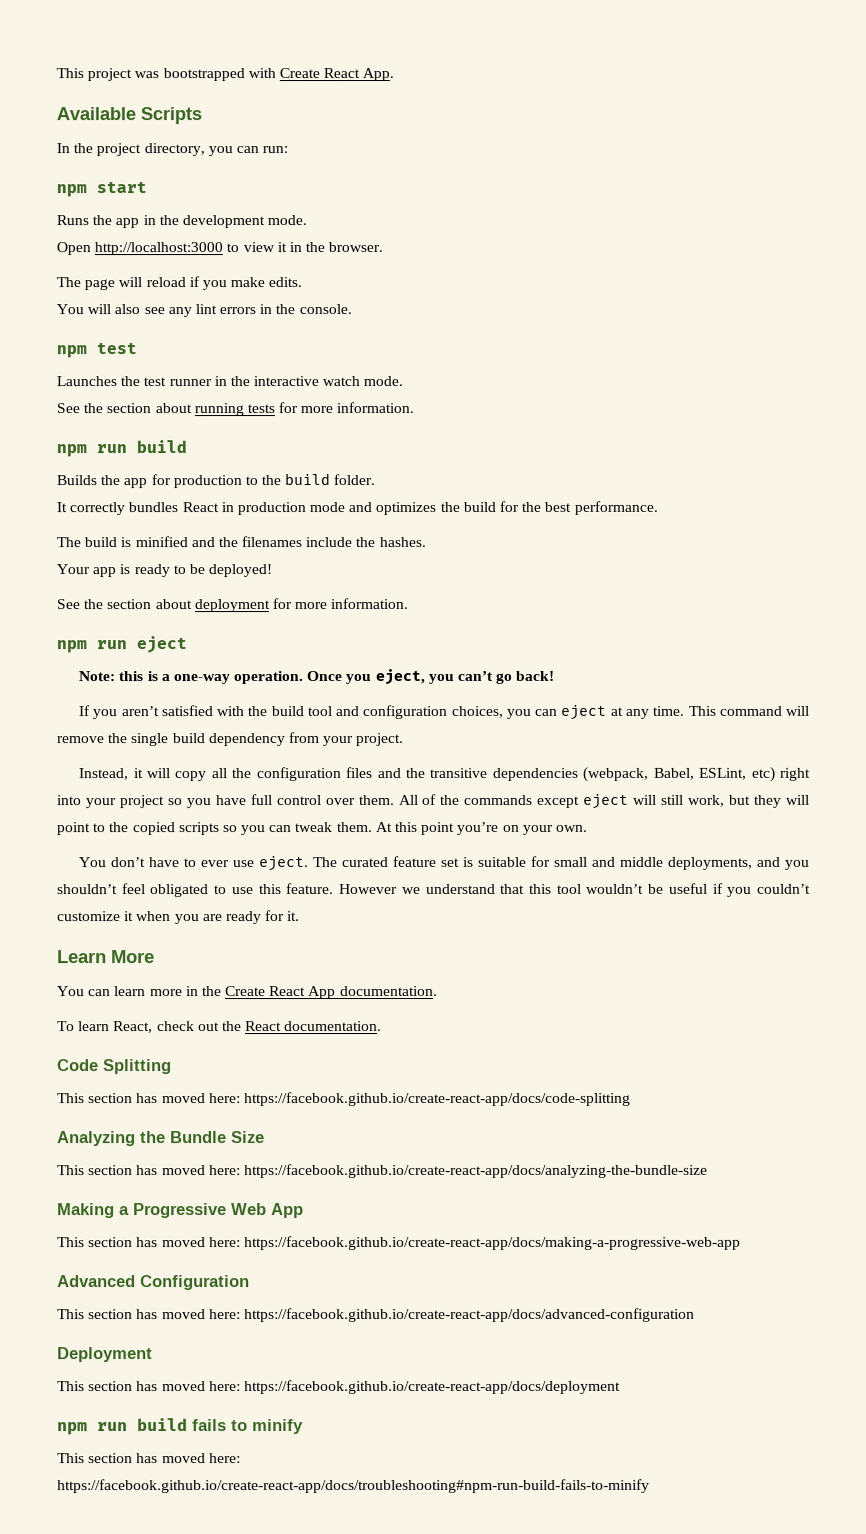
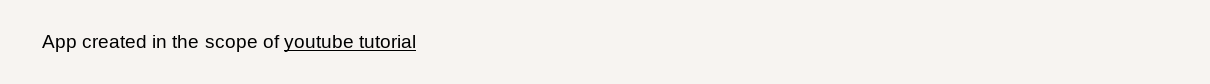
[56,68,395,82] [56,107,202,125] [56,143,289,157] [56,181,147,198] [56,215,308,229] [56,242,384,256] [56,276,303,291] [56,304,352,318] [56,342,137,359] [56,376,404,387] [56,402,415,417] [56,440,187,458] [56,473,376,489] [56,500,658,516] [56,536,426,548] [56,564,273,578] [56,598,409,613] [56,636,187,654] [78,669,555,686] [78,704,809,720] [56,732,404,747] [79,766,811,782] [57,793,811,809] [57,821,588,836] [79,855,811,872] [57,882,811,898] [57,910,301,925] [57,950,155,964] [57,985,438,1000] [57,1021,383,1034] [57,1059,172,1075] [57,1091,631,1107] [57,1131,265,1147] [57,1163,708,1179] [57,1203,304,1219] [57,1235,741,1251] [57,1275,250,1291] [57,1307,695,1323] [57,1347,153,1363] [57,1379,621,1395] [57,1418,304,1436] [57,1453,241,1464] [57,1478,650,1494] This project was bootstrapped with Create React App. // Available Scripts // In the project directory, you can run: // npm start // Runs the app in the development mode. // Open http://localhost:3000 to view it in the browser. // The page will reload if you make edits. // You will also see any lint errors in the console. // npm test // Launches the test runner in the interactive watch mode. // See the section about running tests for more information. // npm run build // Builds the app for production to the build folder. // It correctly bundles React in production mode and optimizes the build for the best performance. // The build is minified and the filenames include the hashes. // Your app is ready to be deployed! // See the section about deployment for more information. // npm run eject // Note: this is a one-way operation. Once you eject, you can’t go back! // If you aren’t satisfied with the build tool and configuration choices, you can eject at any time. This command will remove the single build dependency from your project. // Instead, it will copy all the configuration files and the transitive dependencies (webpack, Babel, ESLint, etc) right into your project so you have full control over them. All of the commands except eject will still work, but they will point to the copied scripts so you can tweak them. At this point you’re on your own. // You don’t have to ever use eject. The curated feature set is suitable for small and middle deployments, and you shouldn’t feel obligated to use this feature. However we understand that this tool wouldn’t be useful if you couldn’t customize it when you are ready for it. // Learn More // You can learn more in the Create React App documentation. // To learn React, check out the React documentation. // Code Splitting // This section has moved here: https://facebook.github.io/create-react-app/docs/code-splitting // Analyzing the Bundle Size // This section has moved here: https://facebook.github.io/create-react-app/docs/analyzing-the-bundle-size // Making a Progressive Web App // This section has moved here: https://facebook.github.io/create-react-app/docs/making-a-progressive-web-app // Advanced Configuration // This section has moved here: https://facebook.github.io/create-react-app/docs/advanced-configuration // Deployment // This section has moved here: https://facebook.github.io/create-react-app/docs/deployment // npm run build fails to minify // This section has moved here: https://facebook.github.io/create-react-app/docs/troubleshooting#npm-run-build-fails-to-minify -> [42,35,416,52] App created in the scope of youtube tutorial

